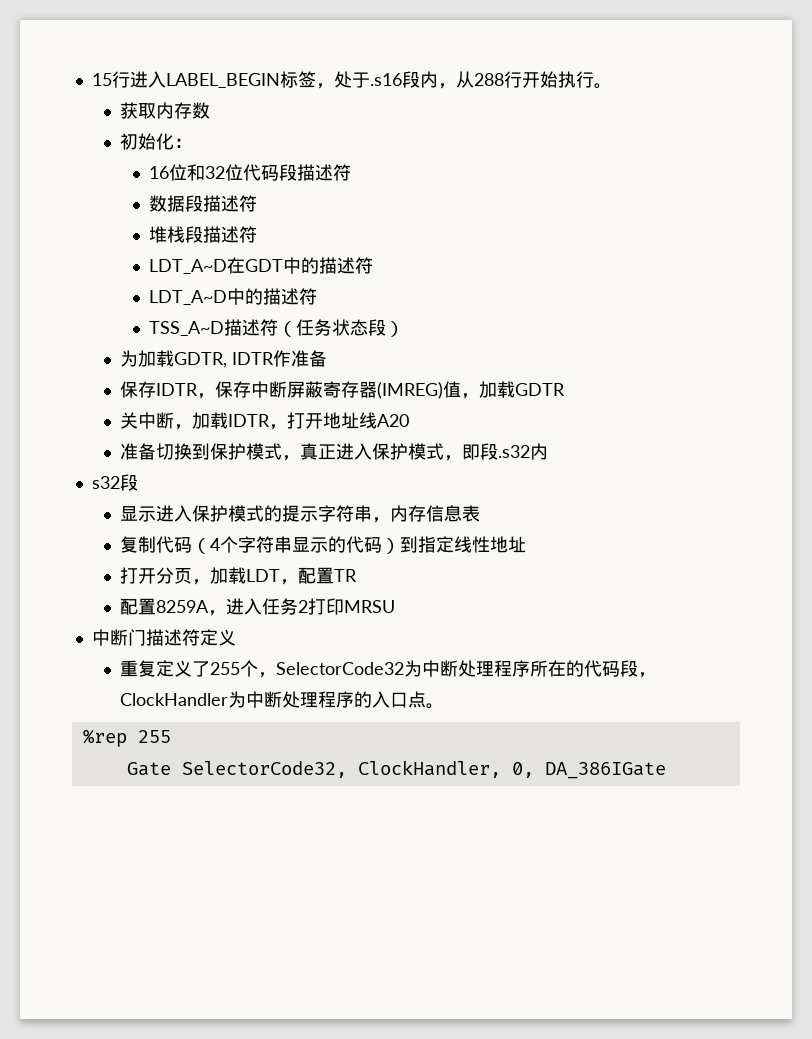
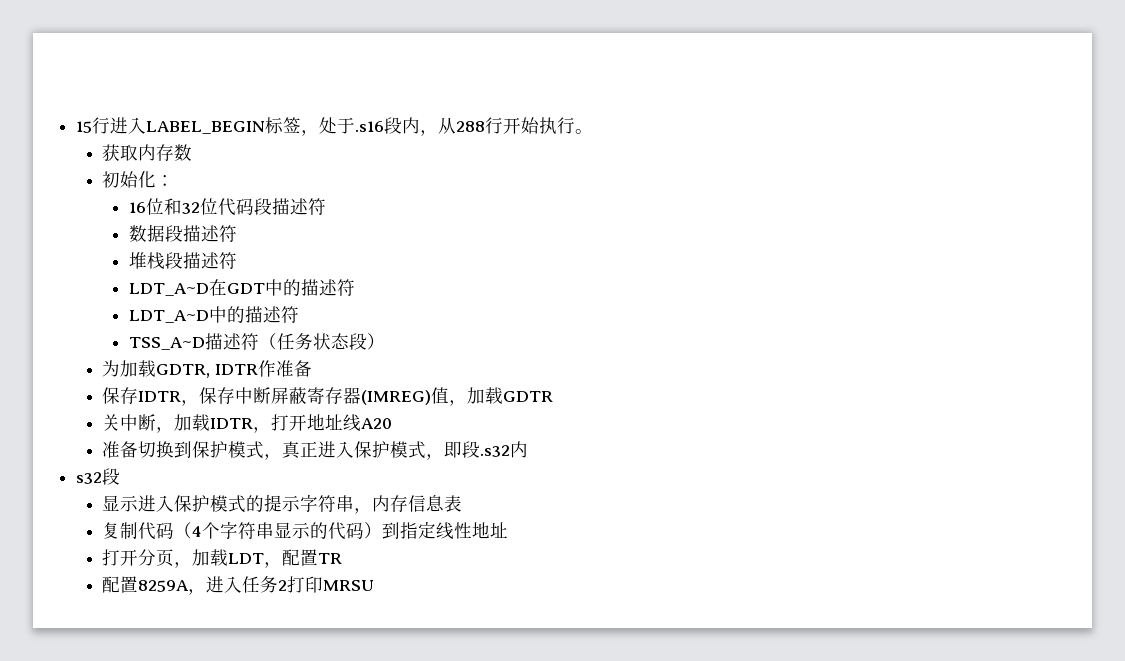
[91,629,236,646] [120,660,657,678] [120,691,445,709] [82,729,171,747] [126,760,666,779] // 中断门描述符定义 // 重复定义了255个，SelectorCode32为中断处理程序所在的代码段，ClockHandler为中断处理程序的入口点。 // %rep 255 // Gate SelectorCode32, ClockHandler, 0, DA_386IGate -> (375, 585) none

